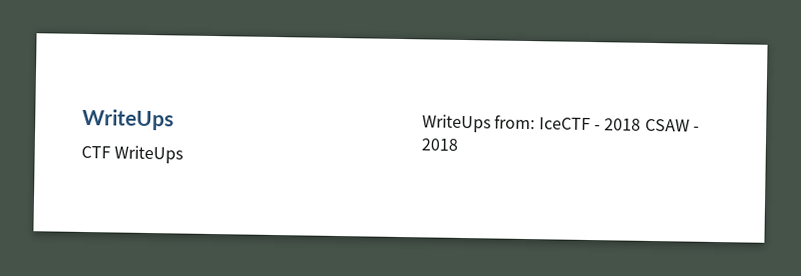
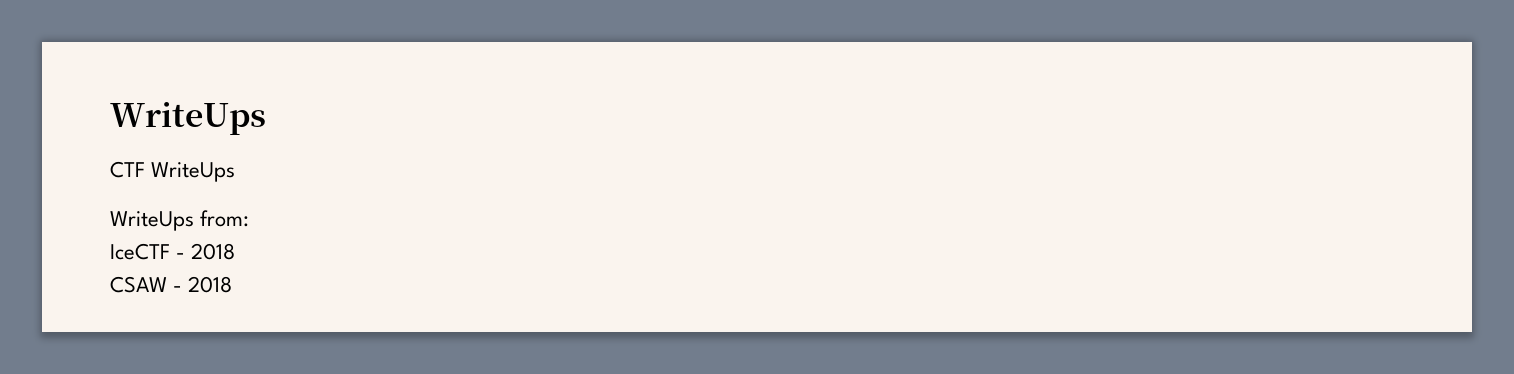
(536, 122) none -> (250, 218) //
(642, 124) none -> (236, 251) //

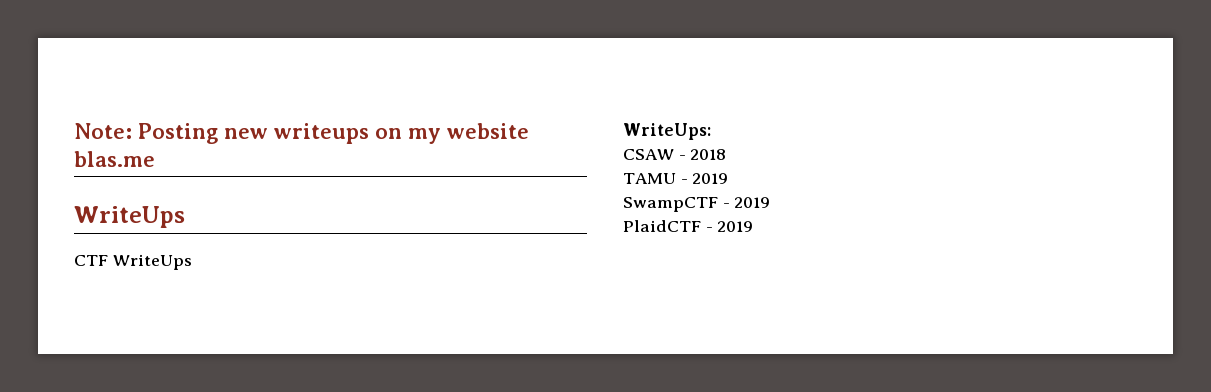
[110,102,266,135] [110,161,236,182] [110,210,250,231] [110,243,236,260] [110,276,233,293] WriteUps // CTF WriteUps // WriteUps from: // IceCTF - 2018 // CSAW - 2018 -> [74,123,529,144] [74,151,155,167] [74,206,185,228] [74,254,192,270] [623,123,711,140] [623,149,727,160] [623,173,729,184] [623,197,771,212] [623,220,754,232] Note: Posting new writeups on my website blas.me // WriteUps // CTF WriteUps // WriteUps: // CSAW - 2018 // TAMU - 2019 // SwampCTF - 2019 // PlaidCTF - 2019

